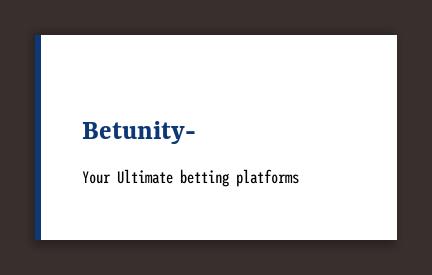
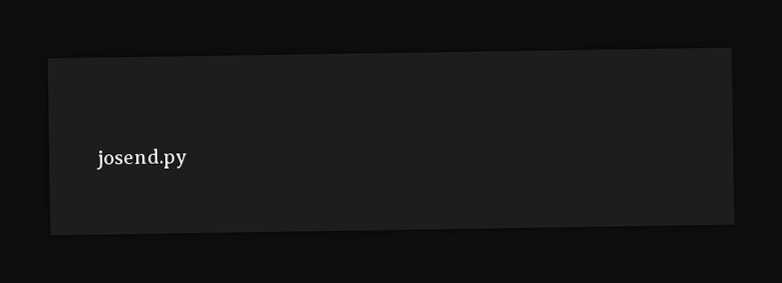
[82,121,196,144] [82,169,299,187] Betunity- // Your Ultimate betting platforms -> [96,148,188,170] josend.py

